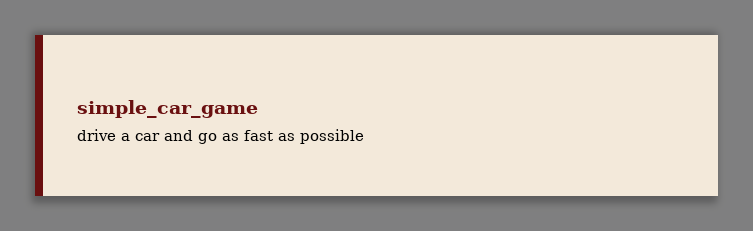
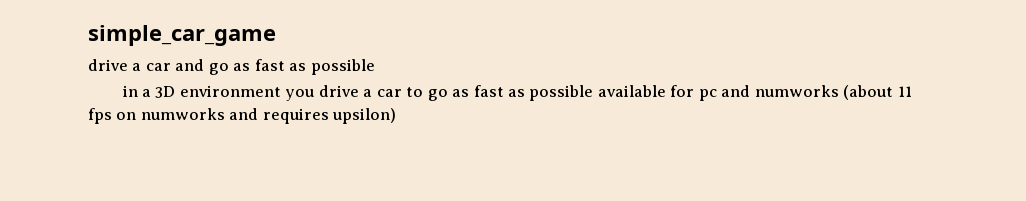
(364, 136) none -> [122,85,912,101] [88,108,397,124] // in a 3D environment you drive a car to go as fast as possible available for pc and numworks (about 11 fps on numworks and requires upsilon)

